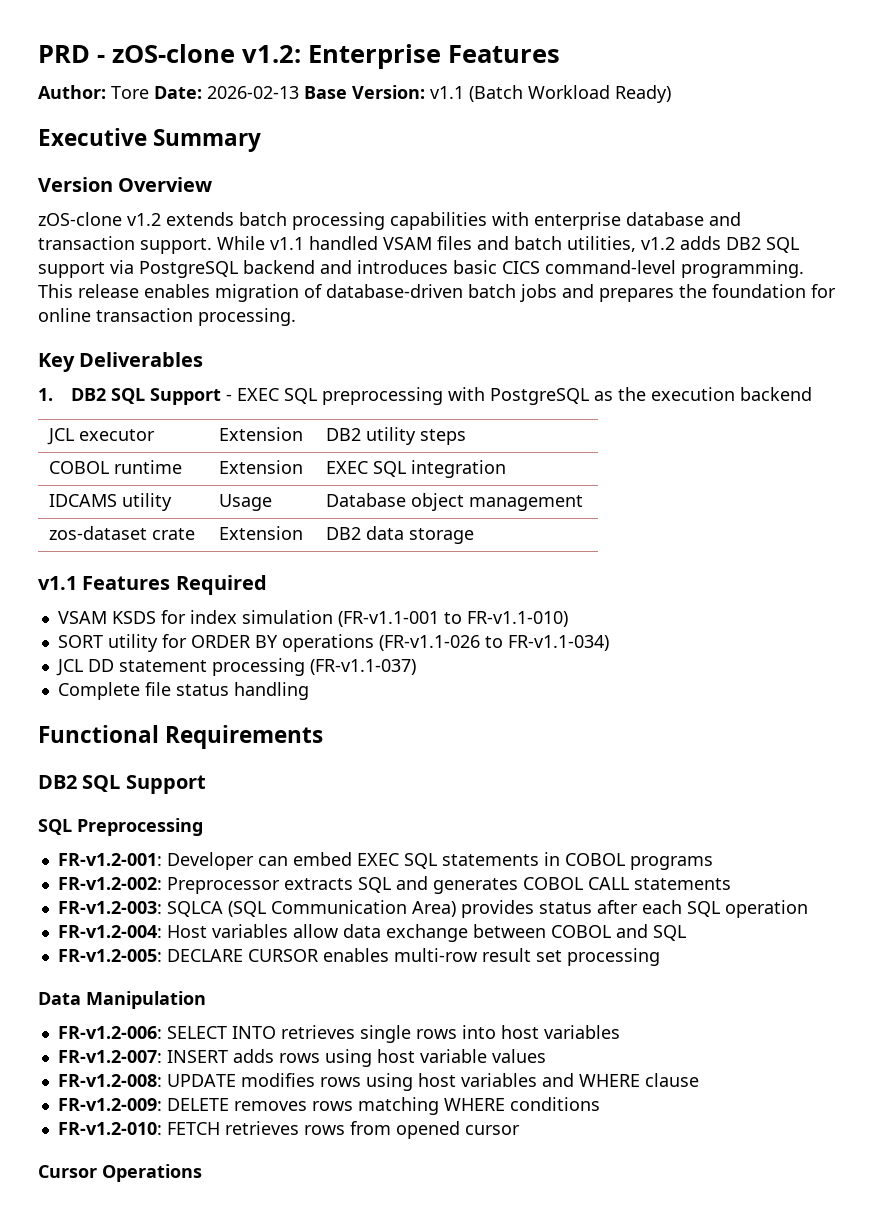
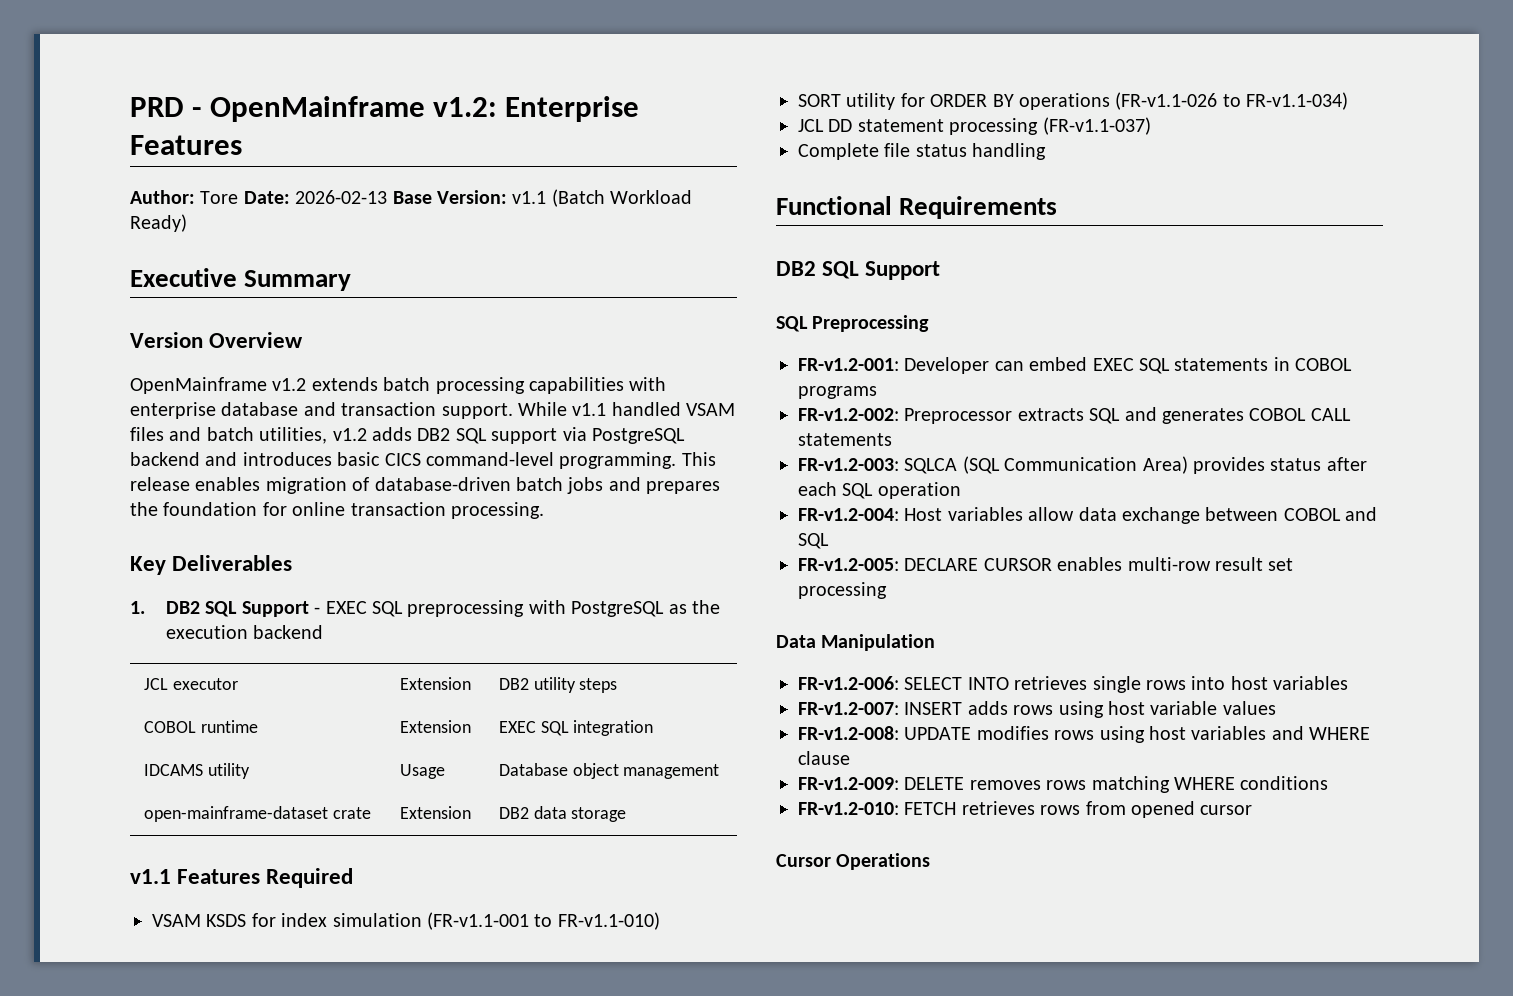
[112,44,235,63] zOS-clone -> [209,96,425,122] OpenMainframe
[38,212,122,226] zOS-clone -> [130,377,267,394] OpenMainframe
[48,526,147,540] zos-dataset -> [143,806,328,822] open-mainframe-dataset

